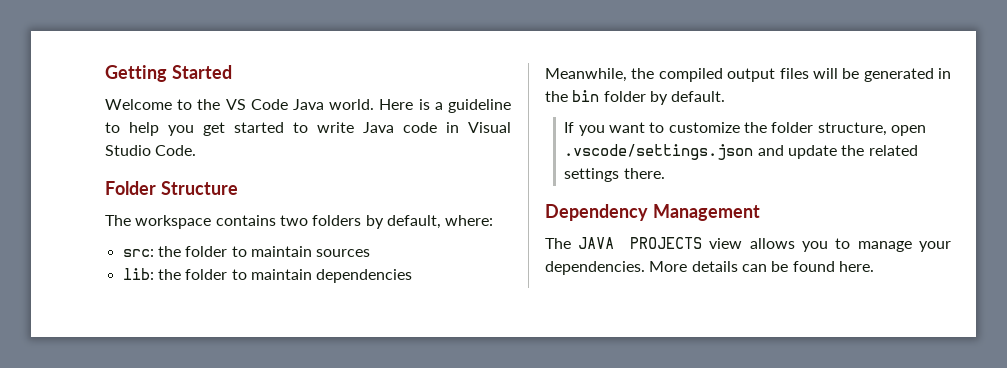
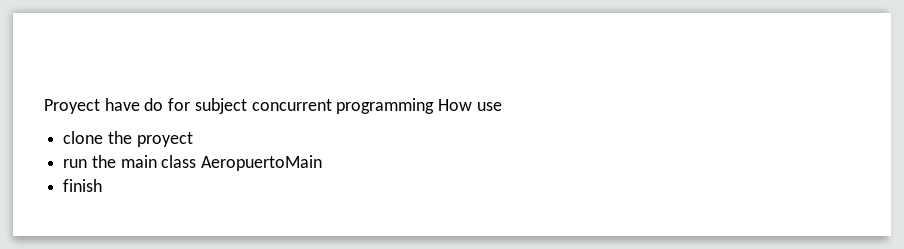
[105,65,232,82] [105,99,511,113] [105,122,511,136] [105,145,197,156] [105,181,238,195] [105,215,494,229] [122,246,371,257] [122,268,413,283] [545,68,951,82] [545,90,726,105] [564,122,926,136] [564,144,918,160] [564,168,665,182] [545,204,760,221] [545,237,951,252] [545,261,874,275] Getting Started // Welcome to the VS Code Java world. Here is a guideline to help you get started to write Java code in Visual Studio Code. // Folder Structure // The workspace contains two folders by default, where: // src: the folder to maintain sources // lib: the folder to maintain dependencies // Meanwhile, the compiled output files will be generated in the bin folder by default. // If you want to customize the folder structure, open .vscode/settings.json and update the related settings there. // Dependency Management // The JAVA PROJECTS view allows you to manage your dependencies. More details can be found here. -> [44,98,502,114] [63,131,193,147] [63,155,323,171] [63,179,103,192] Proyect have do for subject concurrent programming How use // clone the proyect // run the main class AeropuertoMain // finish

